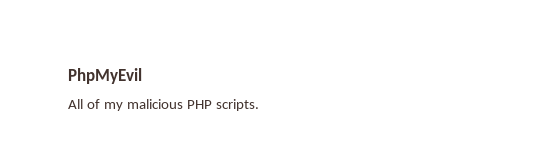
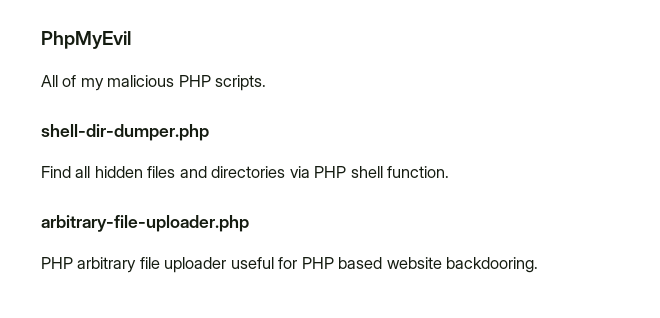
(259, 105) none -> [41,124,209,141] [41,166,450,178] [41,215,249,232] [41,257,539,273] // shell-dir-dumper.php // Find all hidden files and directories via PHP shell function. // arbitrary-file-uploader.php // PHP arbitrary file uploader useful for PHP based website backdooring.

